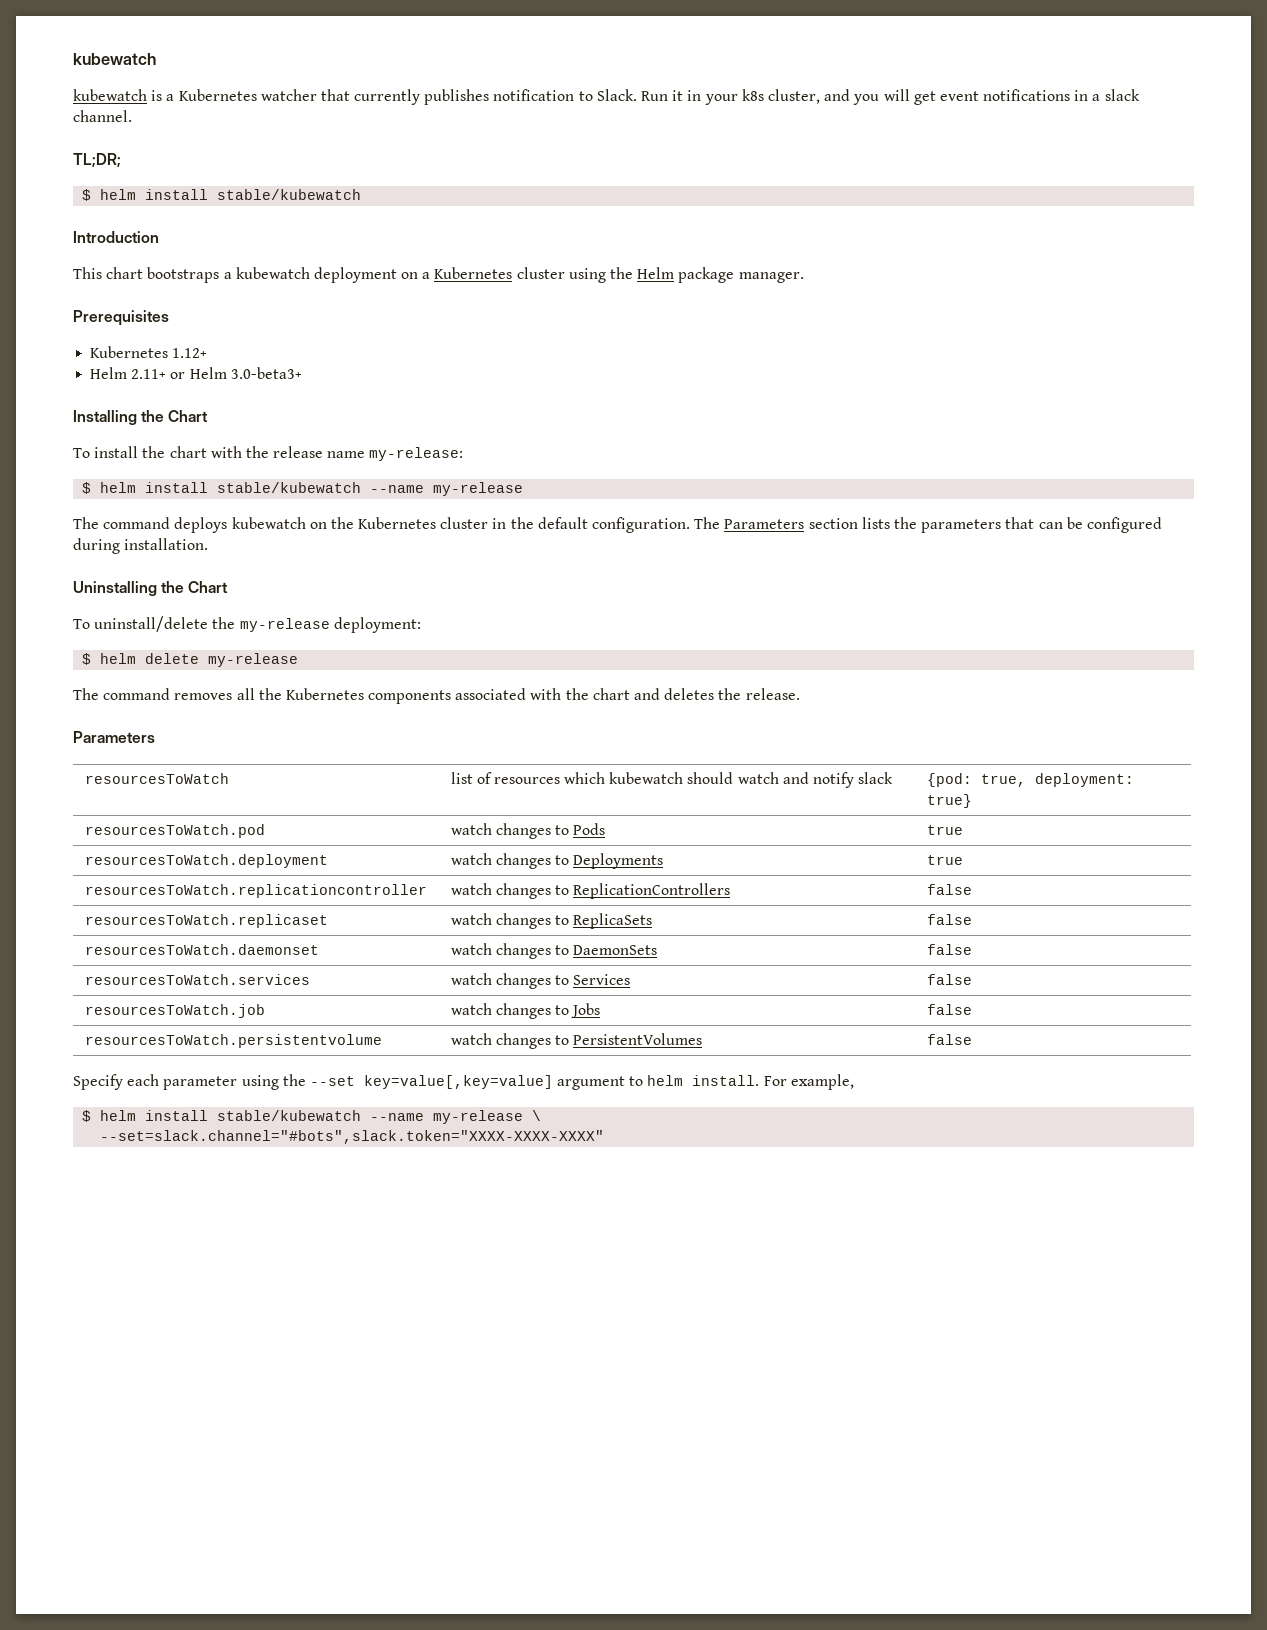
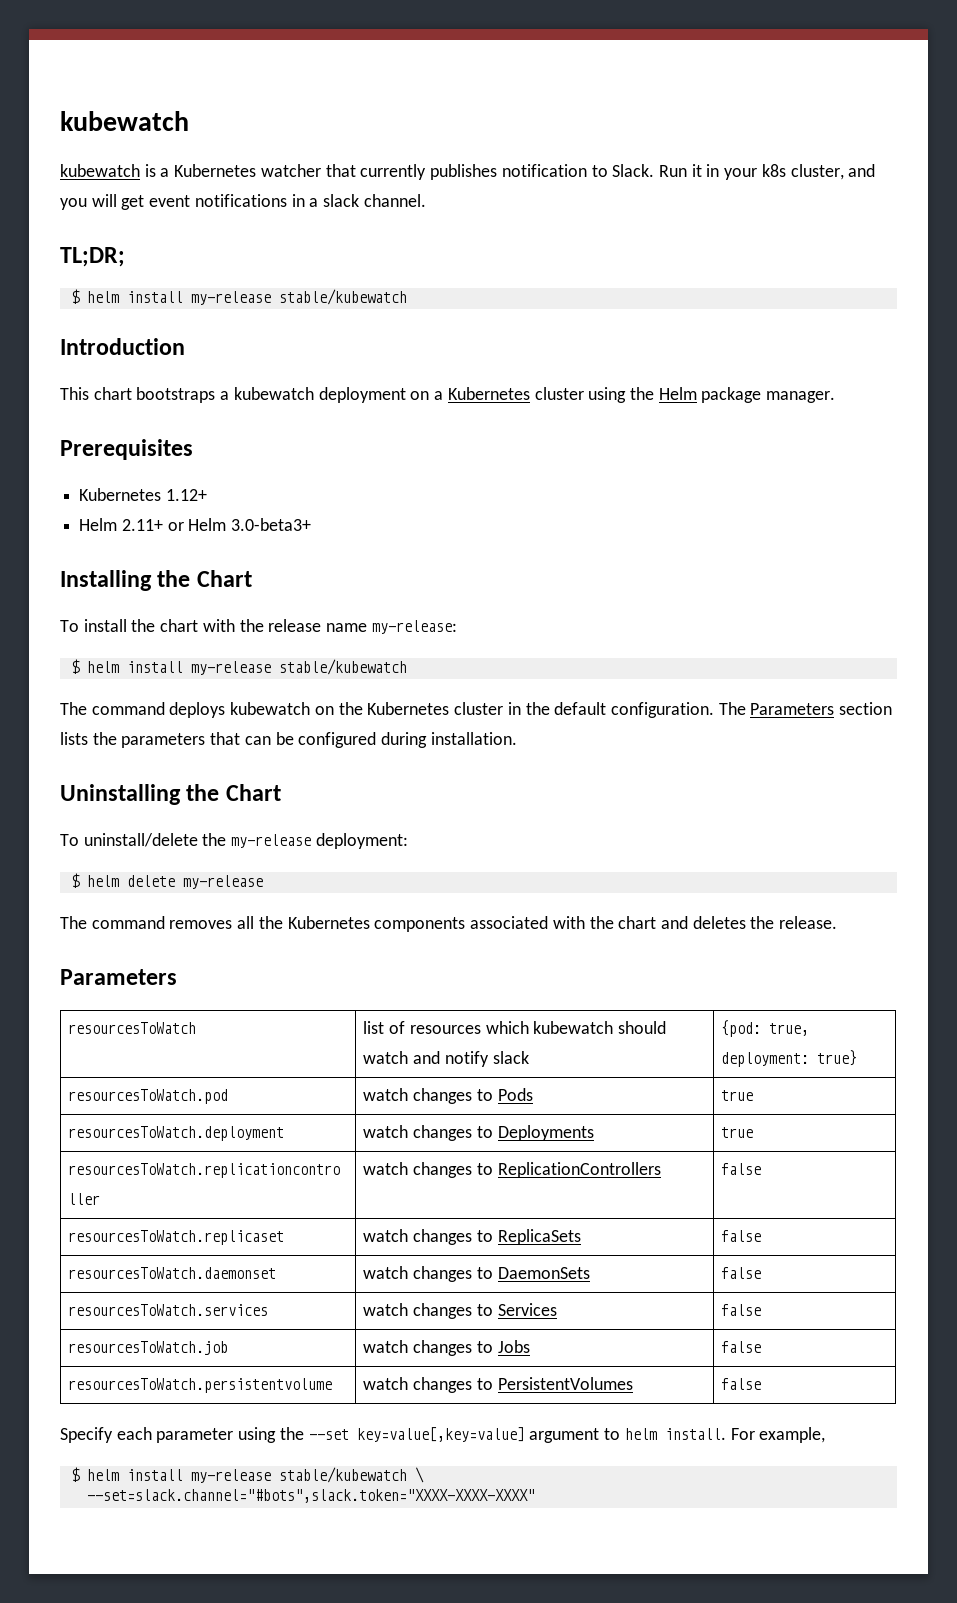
(209, 194) none -> [190,291,271,305] my-release
[217,482,524,496] stable/kubewatch --name my-release -> [190,659,407,675] my-release stable/kubewatch
[217,1110,524,1124] stable/kubewatch --name my-release -> [190,1467,407,1483] my-release stable/kubewatch

